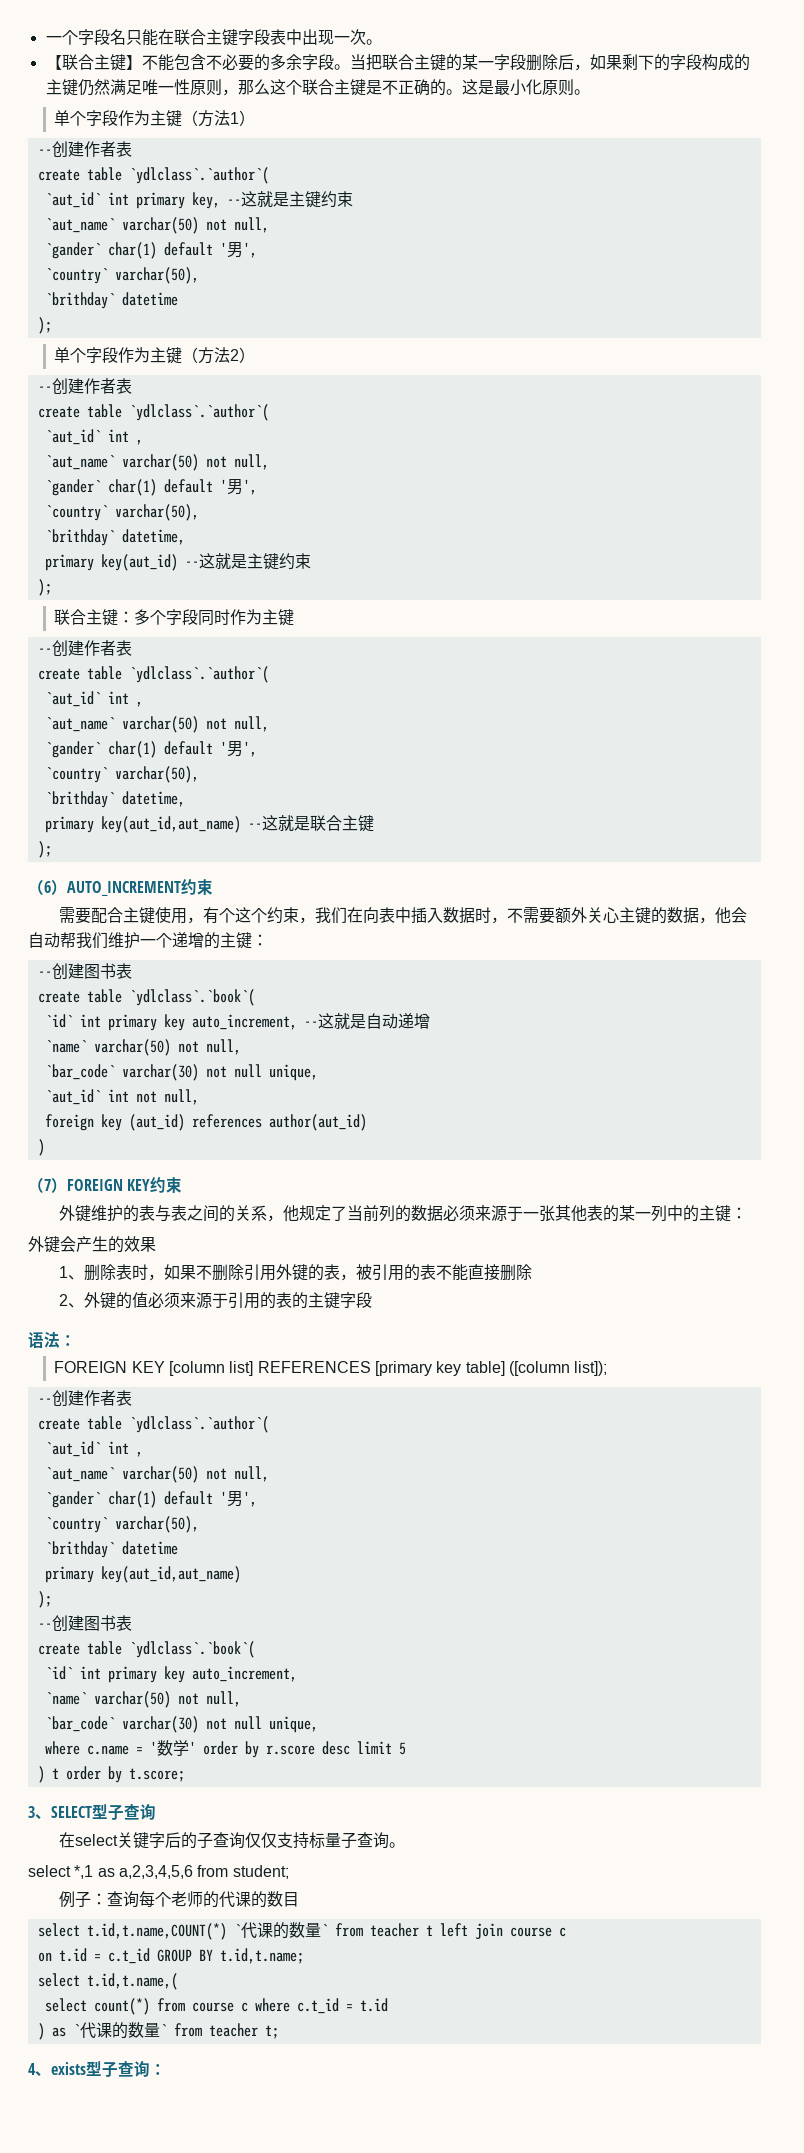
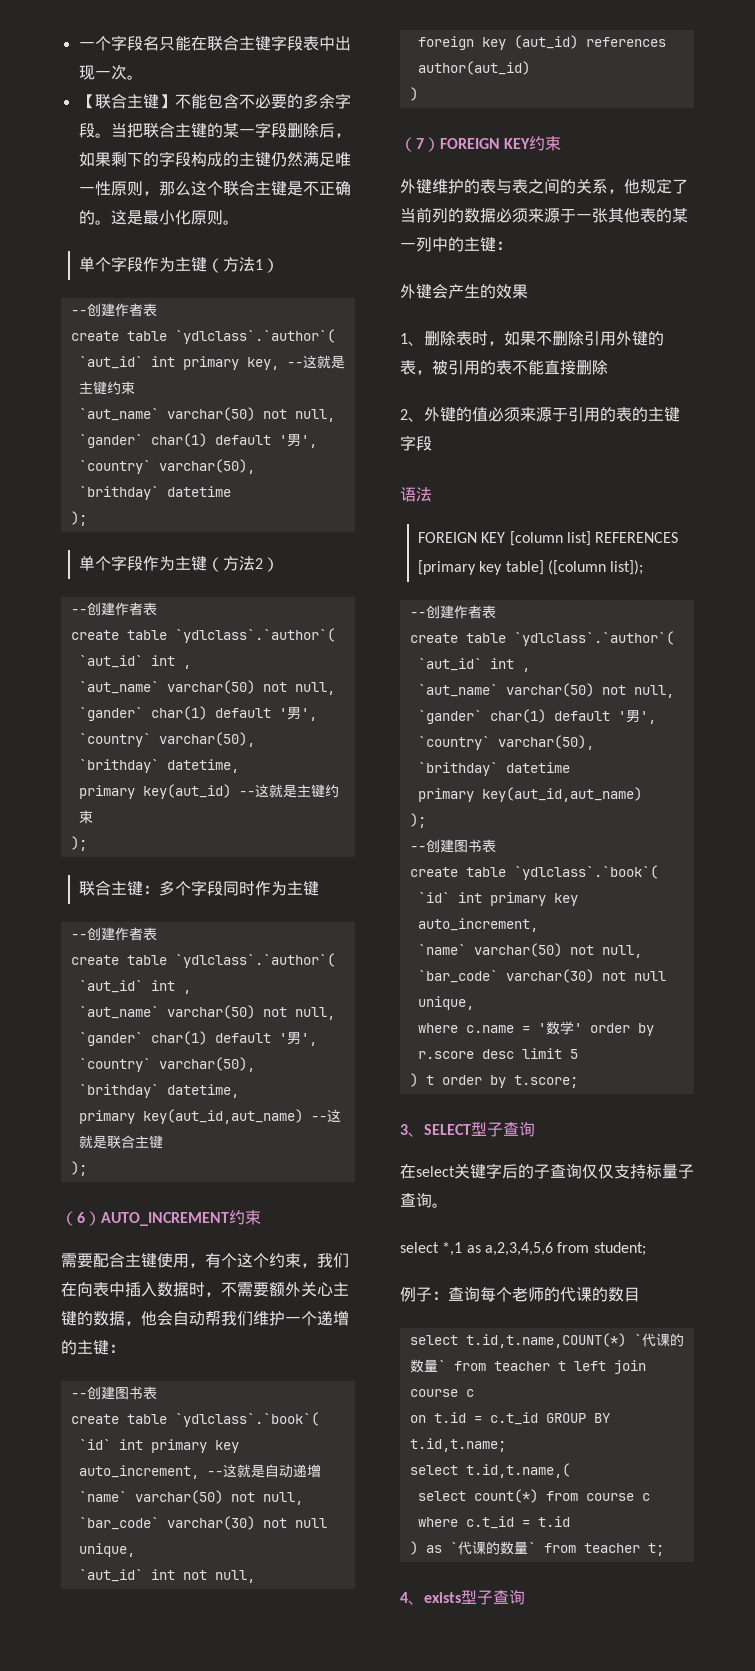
[60,1335,76,1346] ： -> (432, 494) none
[150,2064,166,2075] ： -> (525, 1597) none

